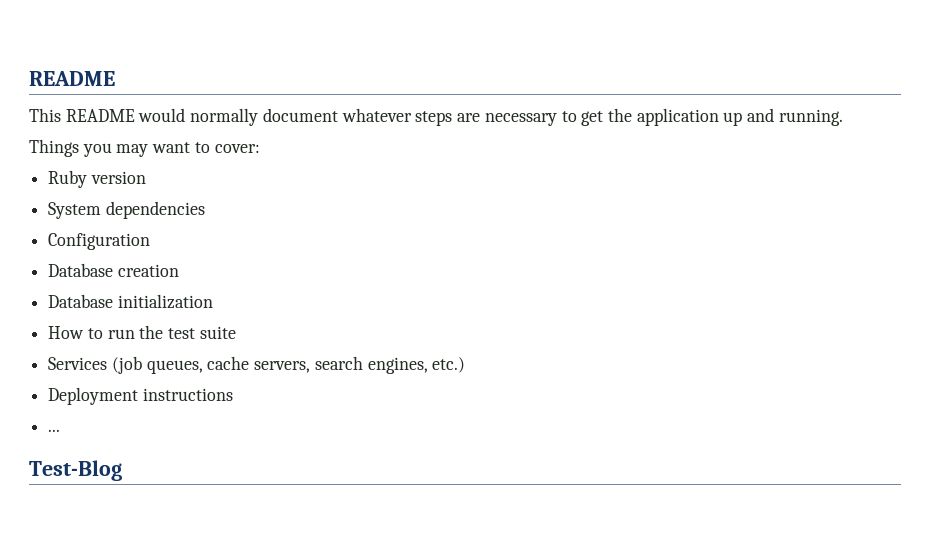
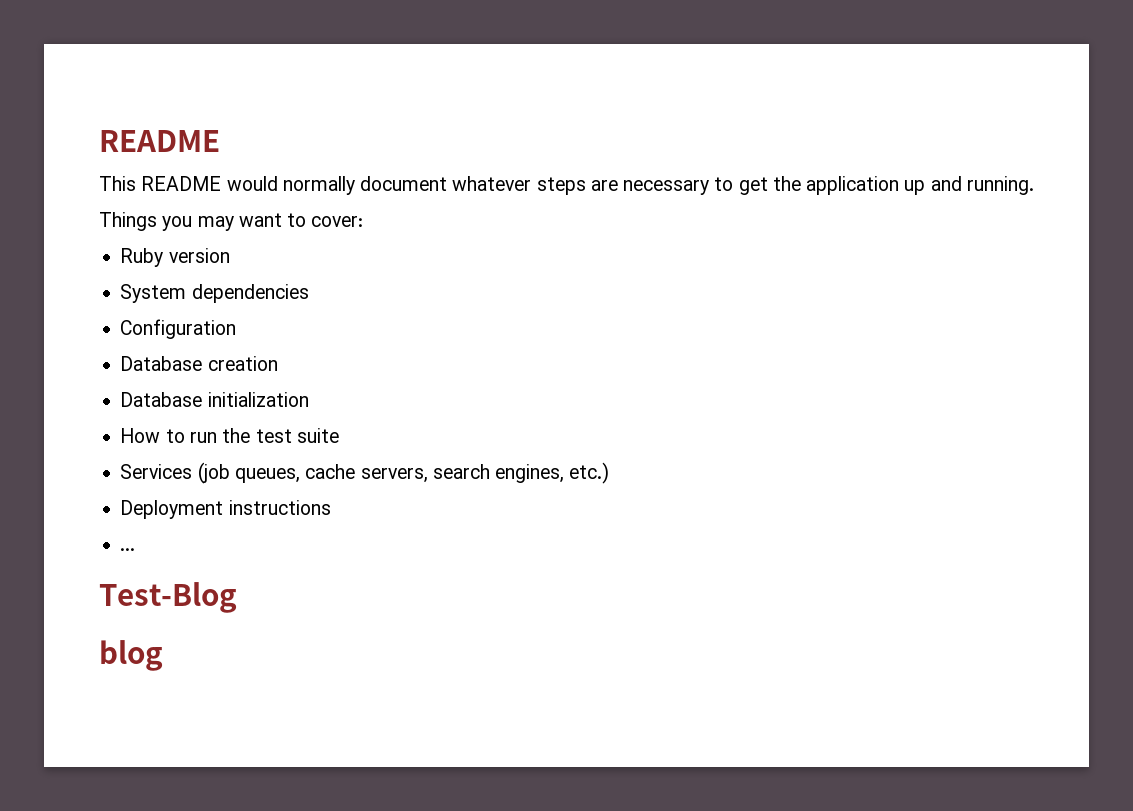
(122, 470) none -> [99,640,163,671] // blog

